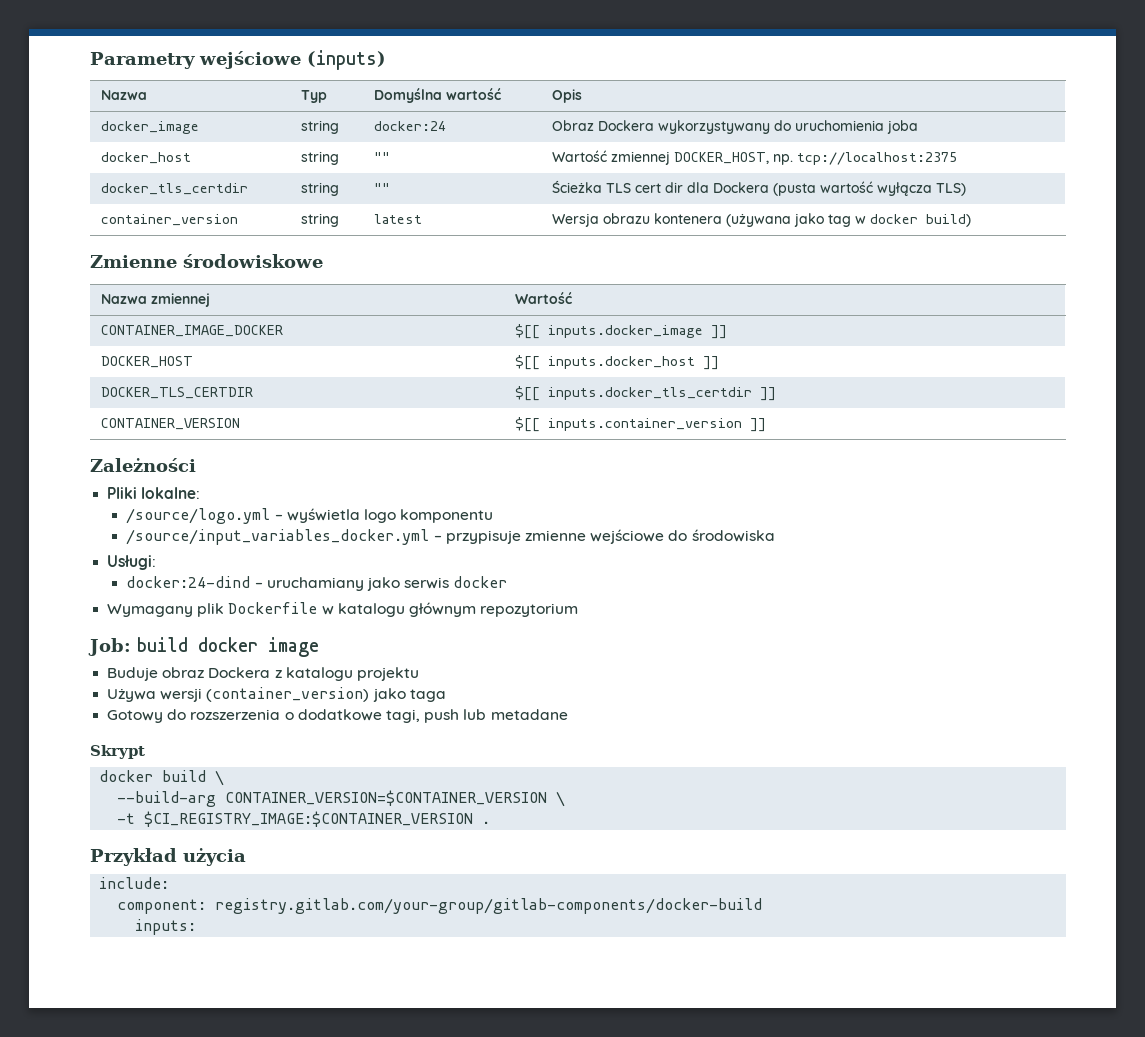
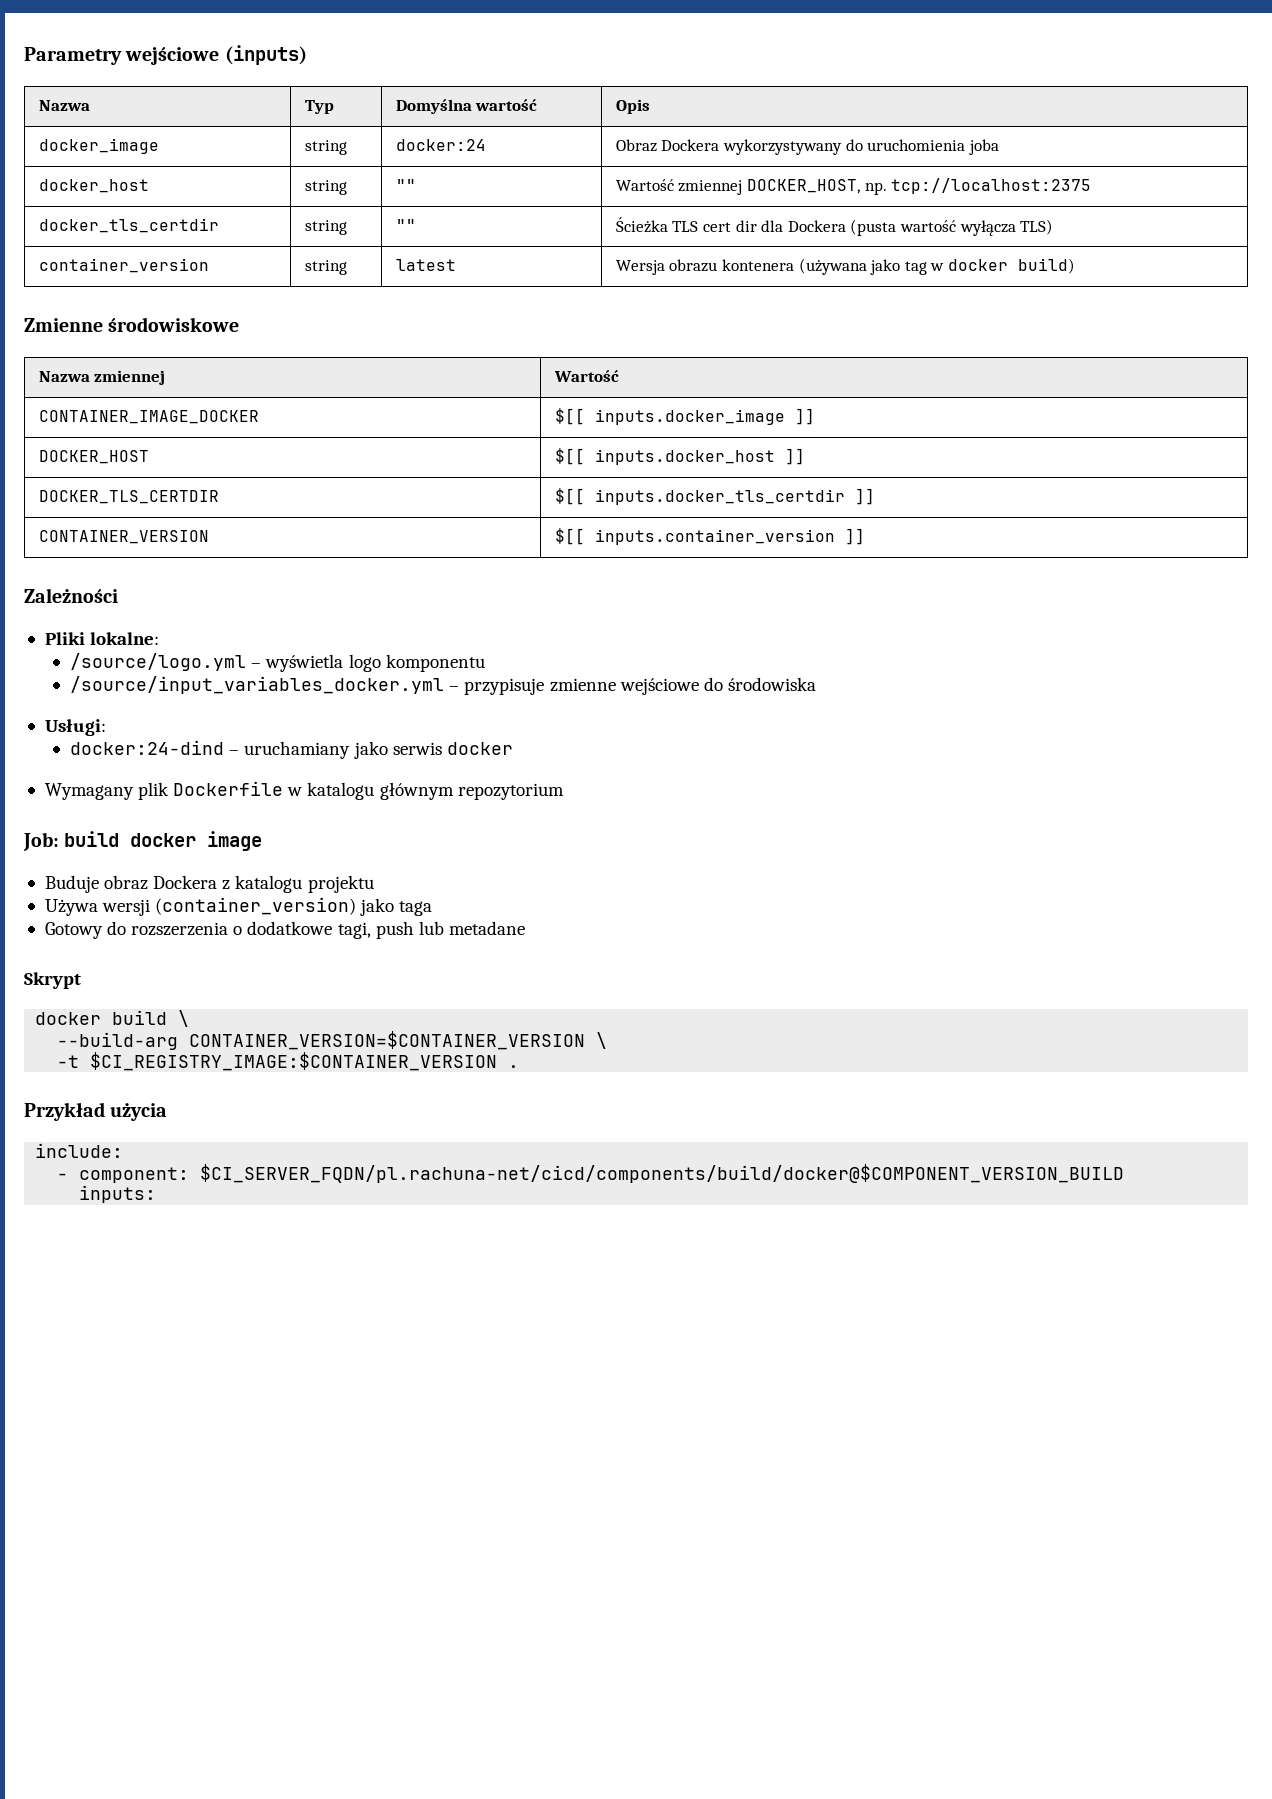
[117,898,763,914] component: registry.gitlab.com/your-group/gitlab-components/docker-build -> [57,1164,1125,1183] - component: $CI_SERVER_FQDN/pl.rachuna-net/cicd/components/build/docker@$COMPONENT_VERSION_BUILD

